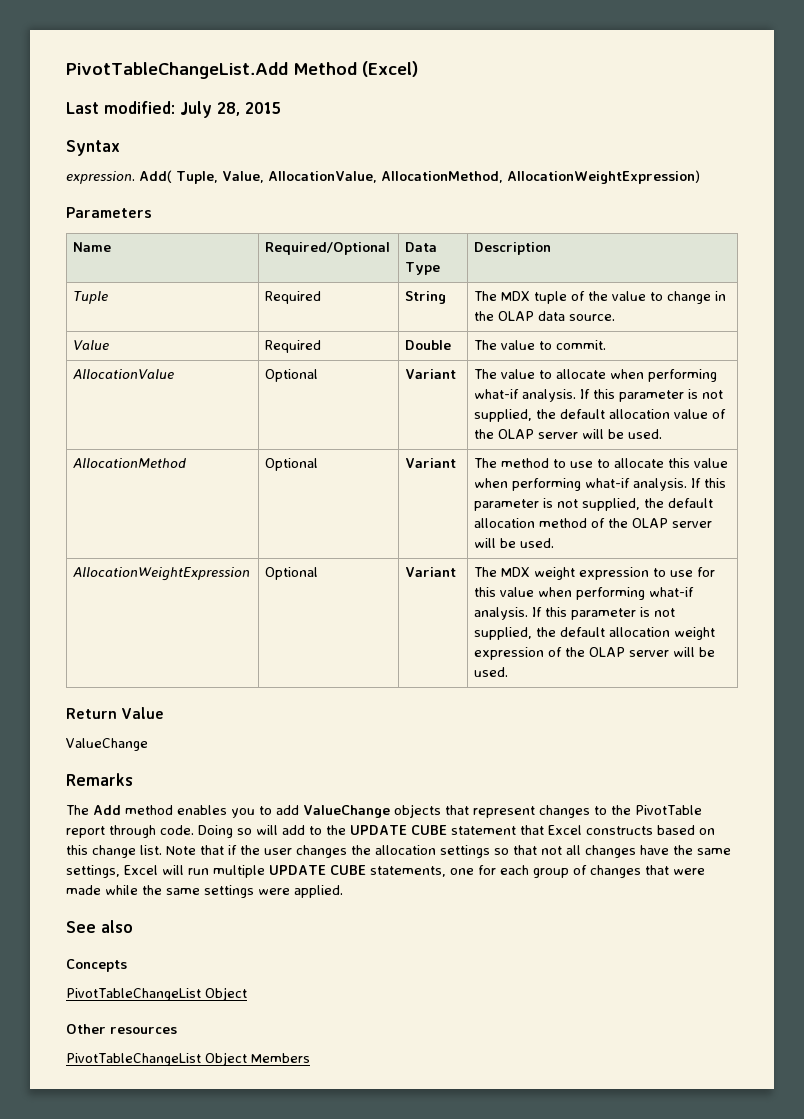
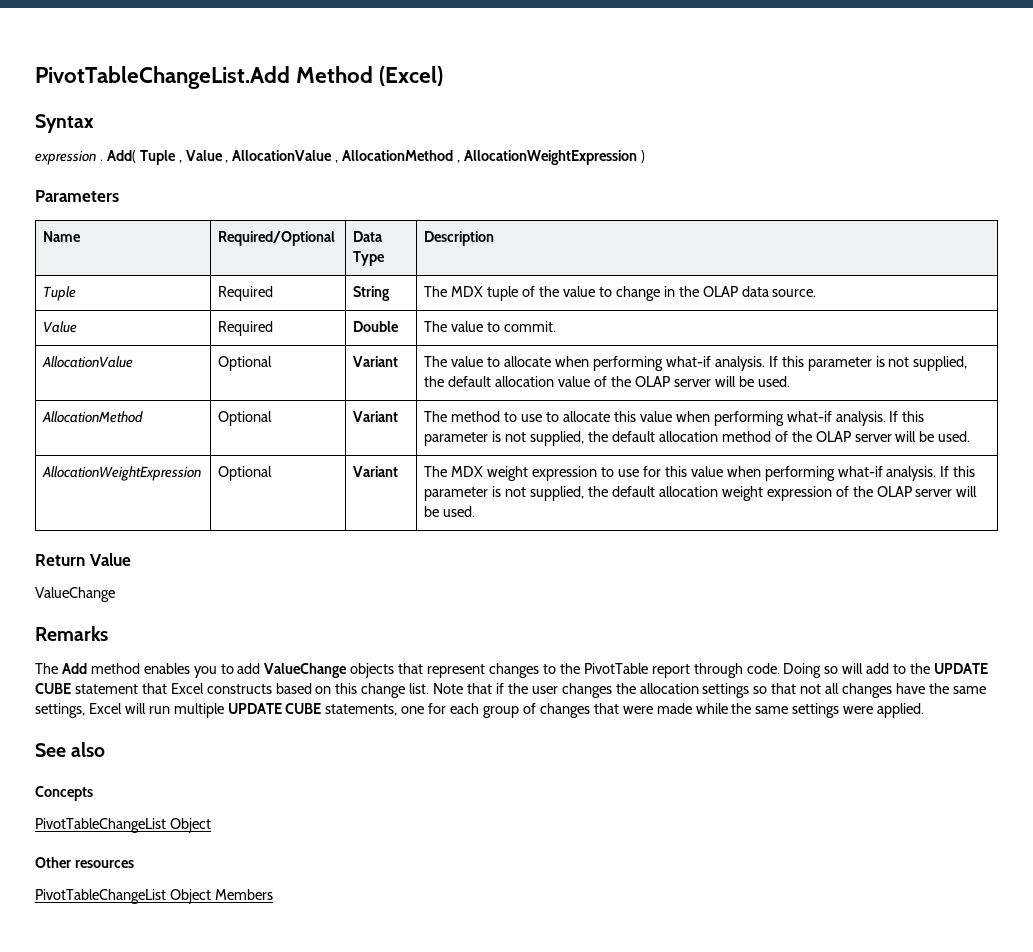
[66,101,281,118] [66,140,120,156] [66,170,700,184] Last modified: July 28, 2015 // Syntax // expression. Add( Tuple, Value, AllocationValue, AllocationMethod, AllocationWeightExpression) -> [35,114,94,133] [35,150,645,165] Syntax // expression . Add( Tuple , Value , AllocationValue , AllocationMethod , AllocationWeightExpression )

